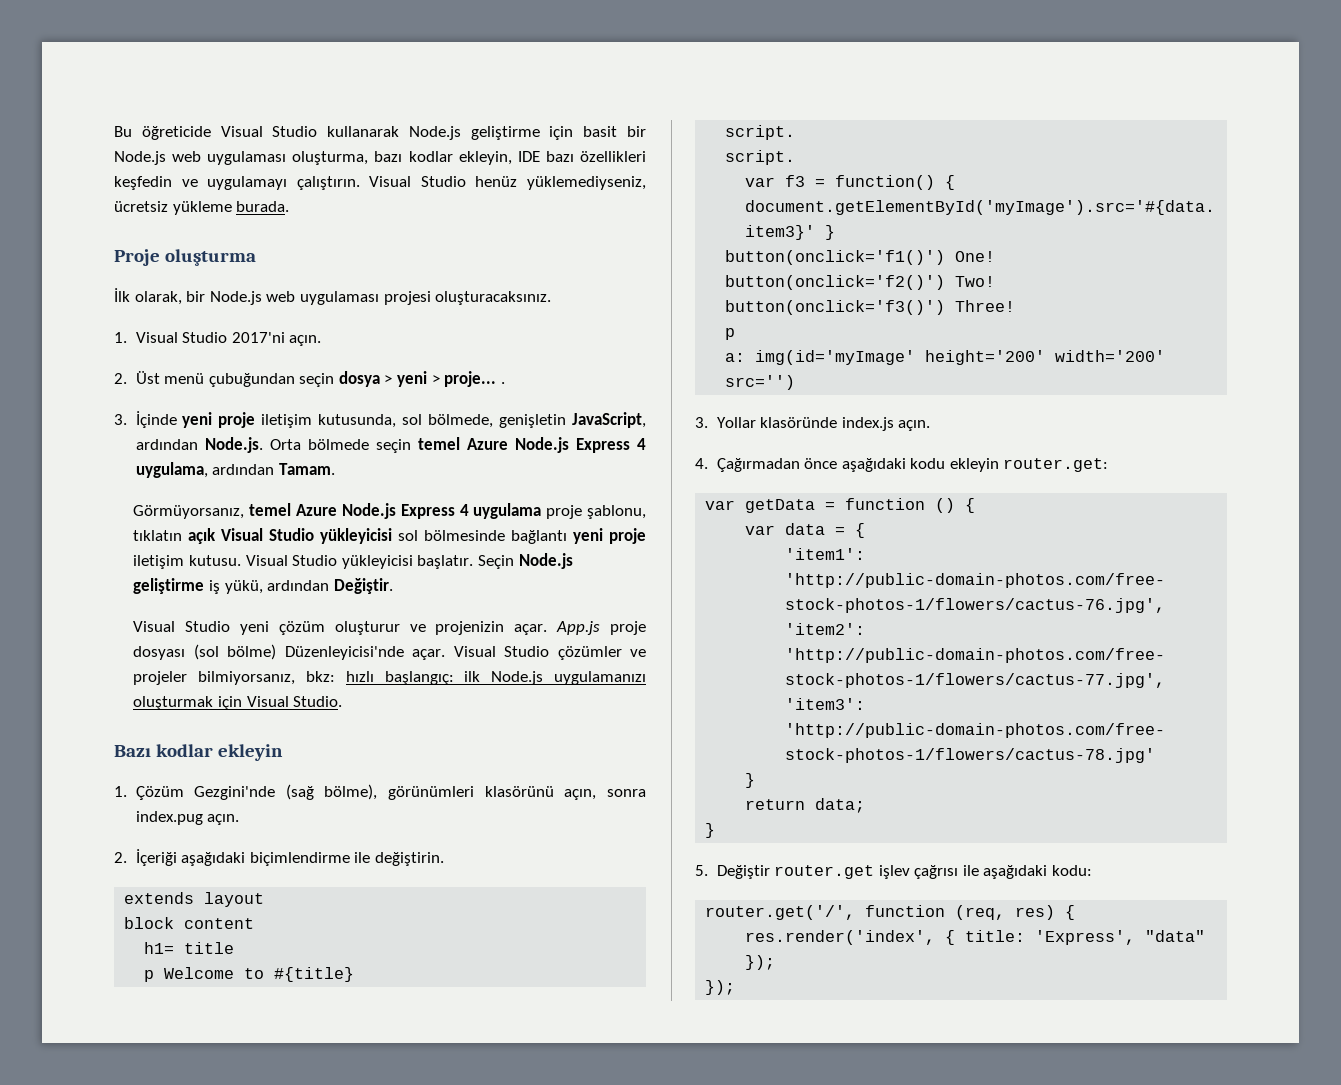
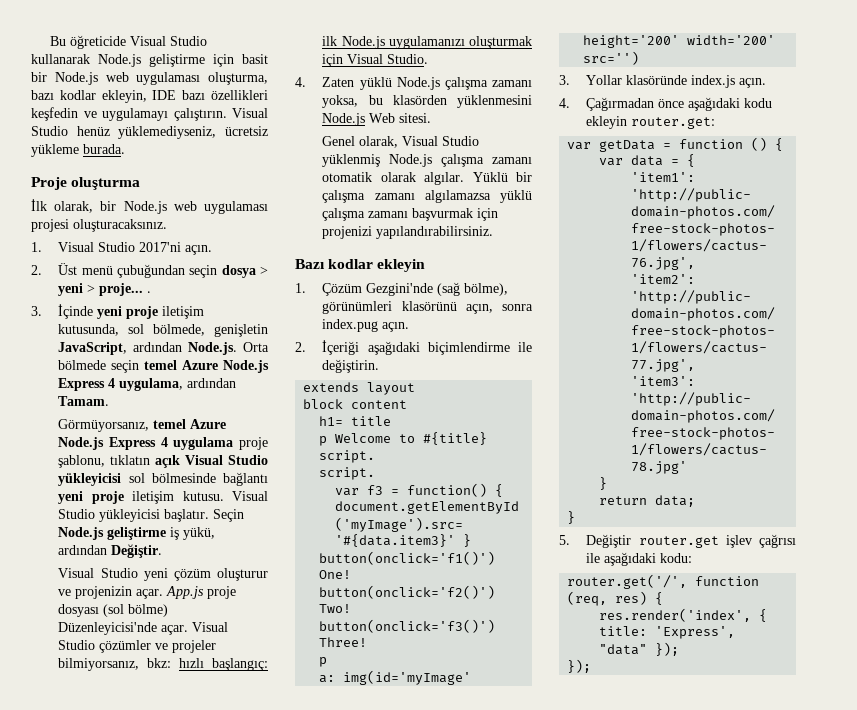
(343, 701) none -> [295,77,532,90] [322,95,532,108] [322,113,432,126] [322,136,480,148] [322,154,532,167] [322,172,532,185] [322,190,532,203] [322,208,499,221] [322,226,494,239] // 4. Zaten yüklü Node.js çalışma zamanı yoksa, bu klasörden yüklenmesini Node.js Web sitesi. // Genel olarak, Visual Studio yüklenmiş Node.js çalışma zamanı otomatik olarak algılar. Yüklü bir çalışma zamanı algılamazsa yüklü çalışma zamanı başvurmak için projenizi yapılandırabilirsiniz.

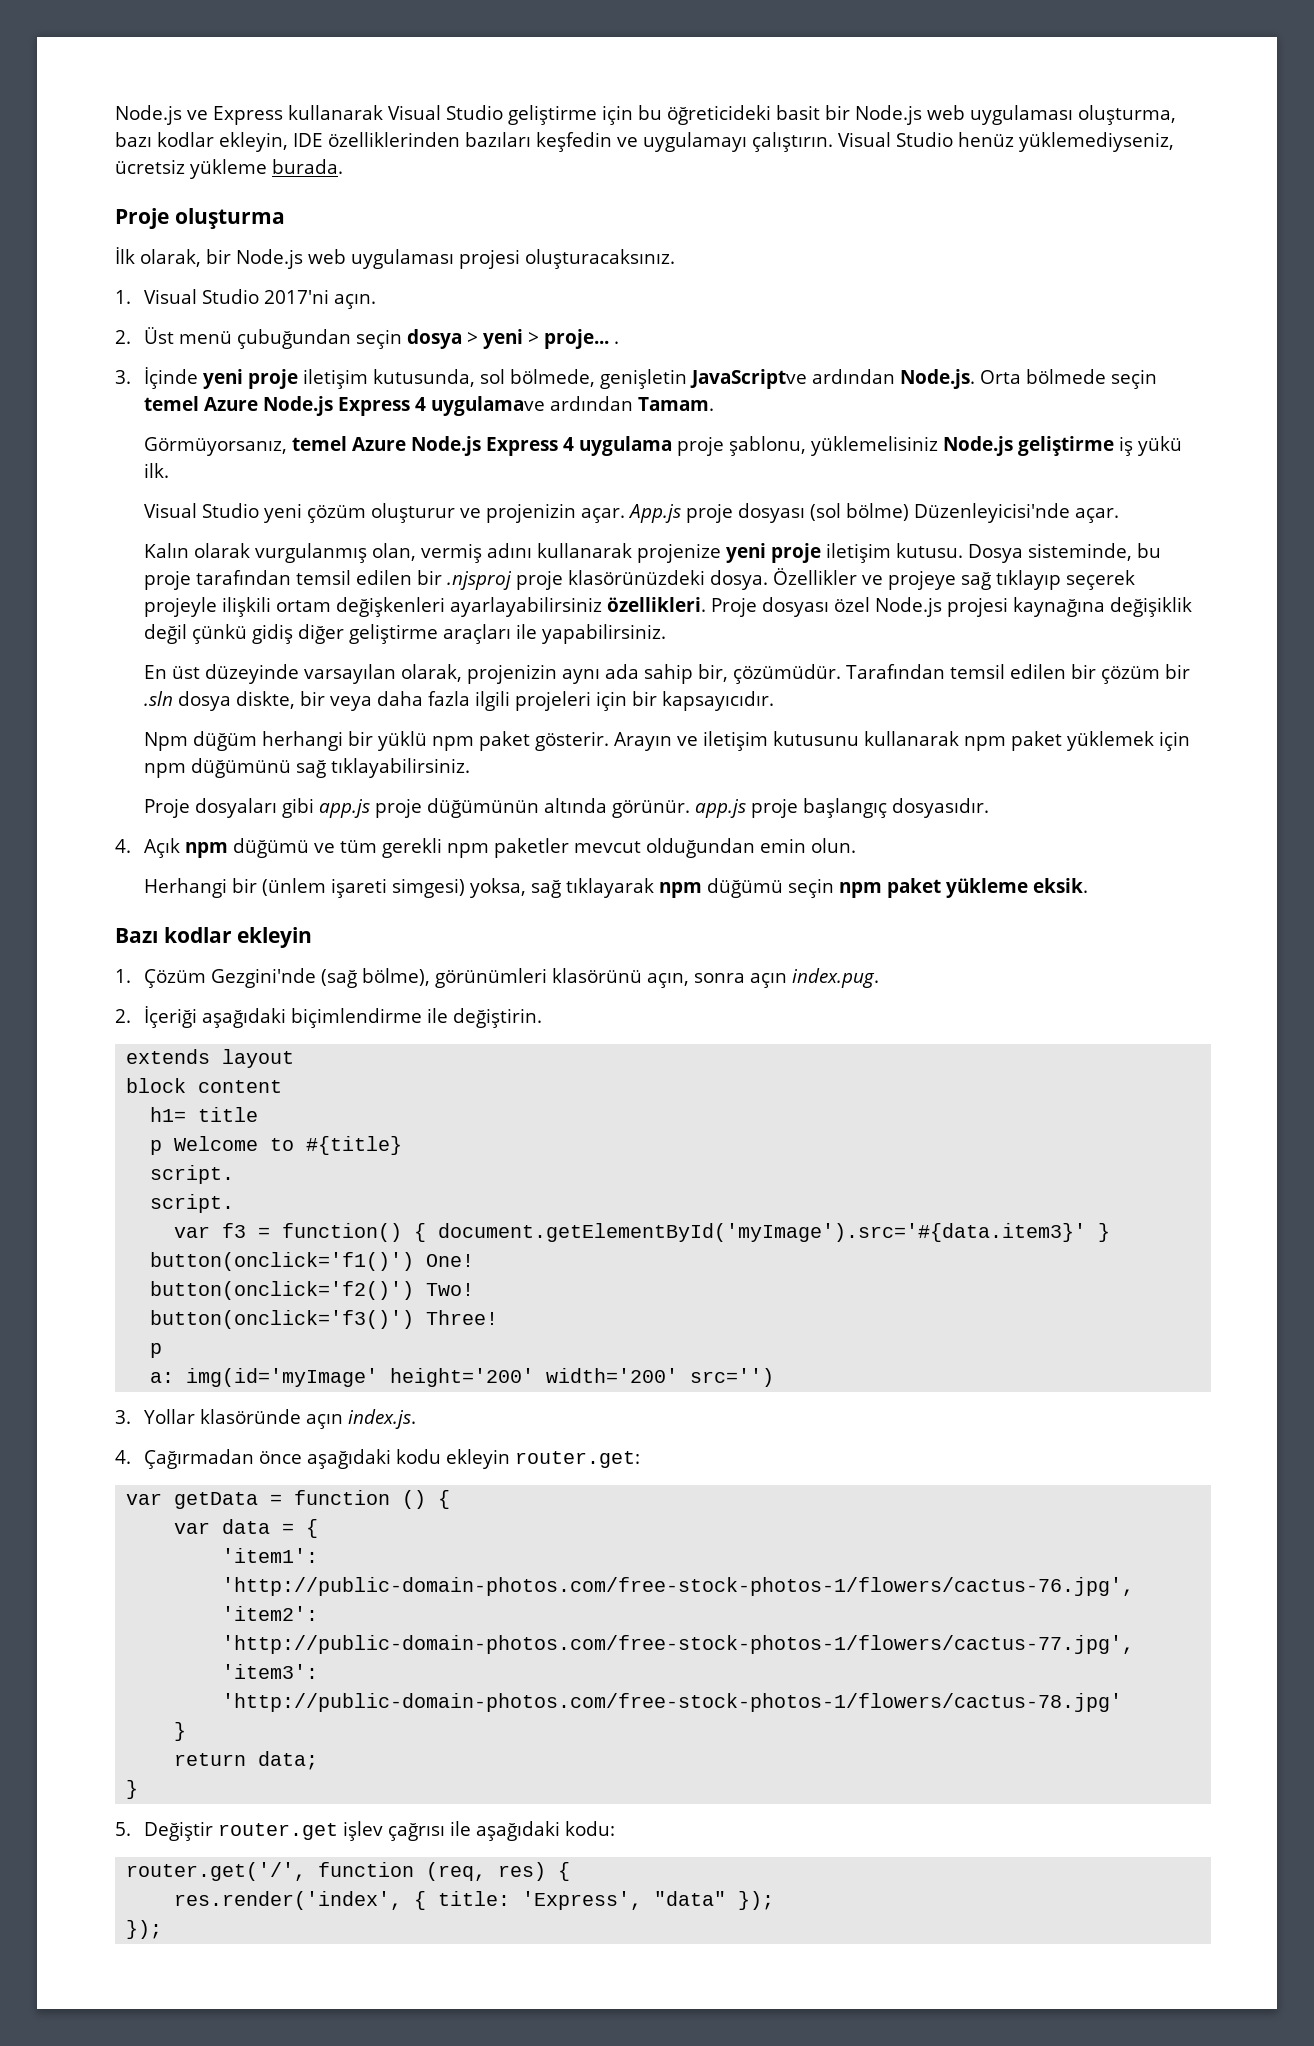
[49,35,207,49] [31,54,234,67] Bu öğreticide Visual Studio kullanarak Node.js geliştirme için -> [115,105,771,125] Node.js ve Express kullanarak Visual Studio geliştirme için bu öğreticideki
[182,90,268,100] bazı özellikleri -> [328,132,531,147] özelliklerinden bazıları
[58,342,128,355] JavaScript, -> [689,369,807,389] JavaScriptve
[119,378,184,391] uygulama, -> [430,396,545,416] uygulamave
[110,455,268,468] [58,472,268,486] [58,491,268,504] [58,509,245,522] [58,527,216,540] [58,544,163,558] tıklatın açık Visual Studio yükleyicisi sol bölmesinde bağlantı yeni proje iletişim kutusu. Visual Studio yükleyicisi başlatır. Seçin Node.js geliştirme iş yükü, ardından Değiştir. -> [810,436,1182,456] [143,463,169,478] yüklemelisiniz Node.js geliştirme iş yükü ilk.
[192,622,229,632] [58,640,217,653] [58,658,268,671] [322,36,532,49] [322,54,429,67] [295,77,532,90] [322,95,532,108] [322,113,432,126] [322,136,480,148] [322,154,532,167] [322,172,532,185] [322,190,532,203] [322,208,499,221] [322,226,494,239] Visual Studio çözümler ve projeler bilmiyorsanız, bkz: hızlı başlangıç: ilk Node.js uygulamanızı oluşturmak için Visual Studio. // 4. Zaten yüklü Node.js çalışma zamanı yoksa, bu klasörden yüklenmesini Node.js Web sitesi. // Genel olarak, Visual Studio yüklenmiş Node.js çalışma zamanı otomatik olarak algılar. Yüklü bir çalışma zamanı algılamazsa yüklü çalışma zamanı başvurmak için projenizi yapılandırabilirsiniz. -> [143,543,1161,563] [143,568,1135,590] [143,597,1192,617] [143,624,666,644] [143,664,1190,684] [143,691,774,711] [143,731,1190,751] [143,758,470,778] [143,798,989,818] [115,838,856,858] [143,878,1088,898] // Kalın olarak vurgulanmış olan, vermiş adını kullanarak projenize yeni proje iletişim kutusu. Dosya sisteminde, bu proje tarafından temsil edilen bir .njsproj proje klasörünüzdeki dosya. Özellikler ve projeye sağ tıklayıp seçerek projeyle ilişkili ortam değişkenleri ayarlayabilirsiniz özellikleri. Proje dosyası özel Node.js projesi kaynağına değişiklik değil çünkü gidiş diğer geliştirme araçları ile yapabilirsiniz. // En üst düzeyinde varsayılan olarak, projenizin aynı ada sahip bir, çözümüdür. Tarafından temsil edilen bir çözüm bir .sln dosya diskte, bir veya daha fazla ilgili projeleri için bir kapsayıcıdır. // Npm düğüm herhangi bir yüklü npm paket gösterir. Arayın ve iletişim kutusunu kullanarak npm paket yüklemek için npm düğümünü sağ tıklayabilirsiniz. // Proje dosyaları gibi app.js proje düğümünün altında görünür. app.js proje başlangıç dosyasıdır. // 4. Açık npm düğümü ve tüm gerekli npm paketler mevcut olduğundan emin olun. // Herhangi bir (ünlem işareti simgesi) yoksa, sağ tıklayarak npm düğümü seçin npm paket yükleme eksik.
[322,319,410,332] index.pug açın. -> [749,968,879,988] açın index.pug.
[691,75,767,88] index.js açın. -> [305,1409,416,1429] açın index.js.

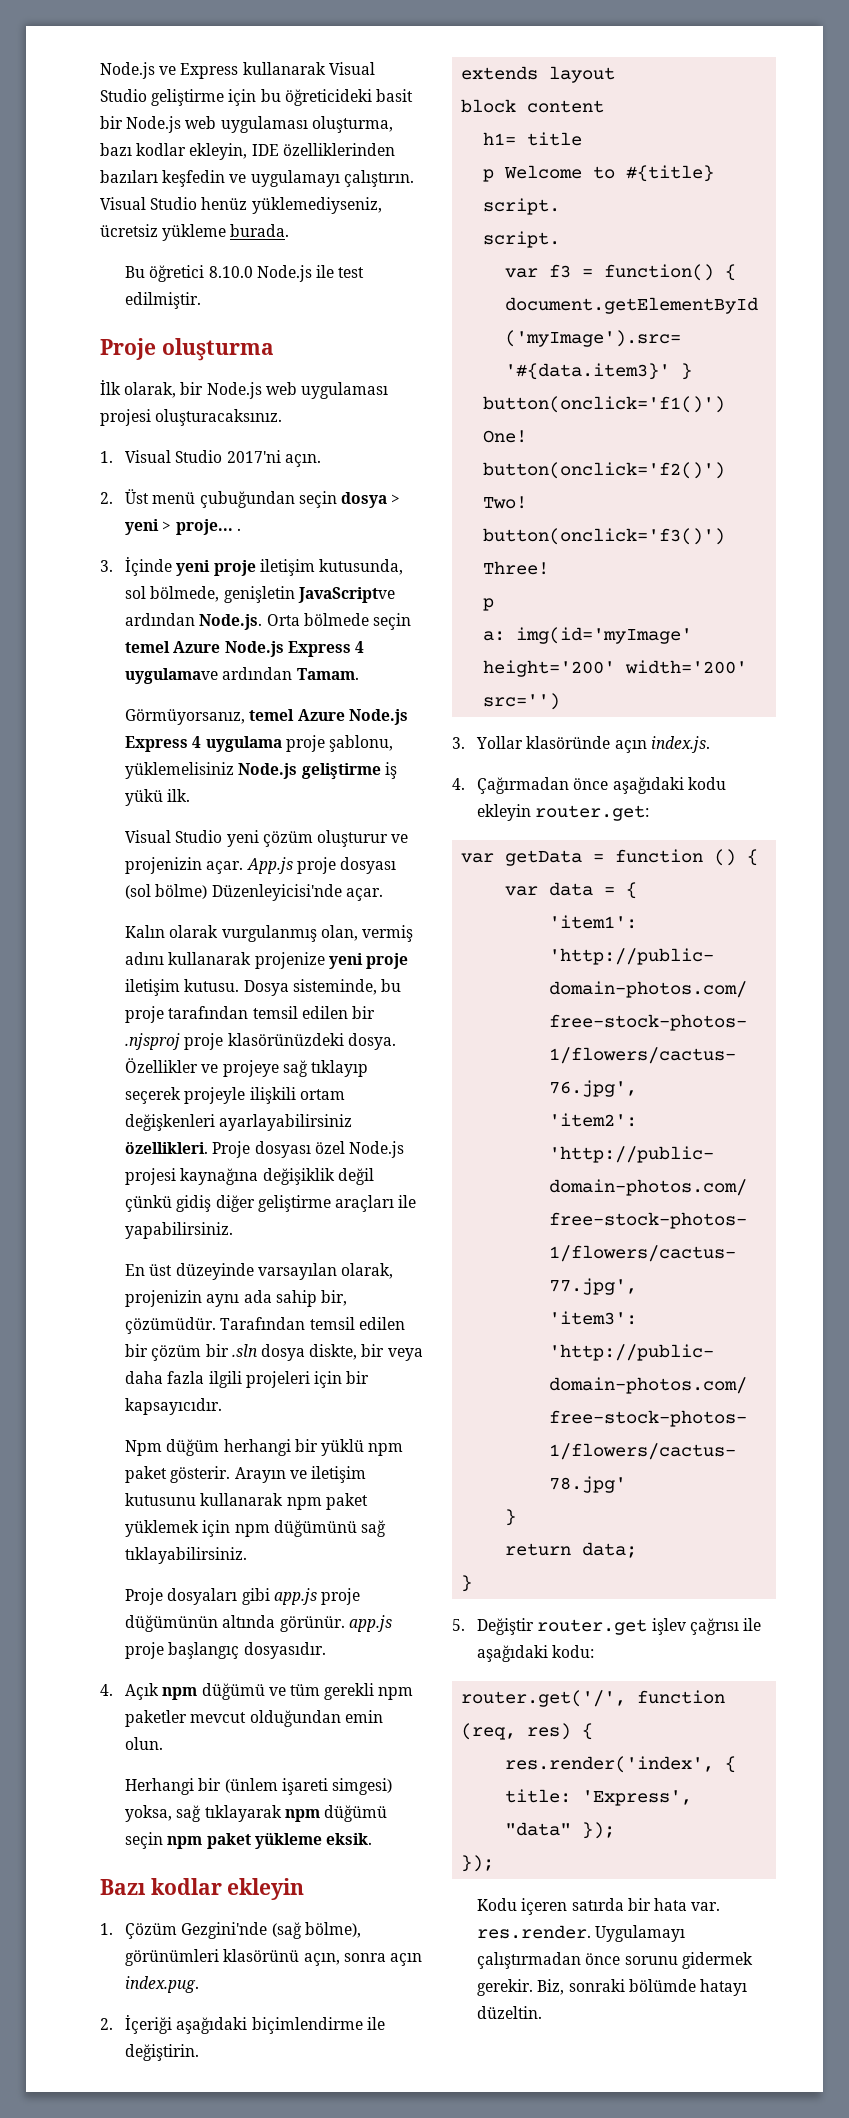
(343, 166) none -> [125,265,365,282] [125,292,202,309] // Bu öğretici 8.10.0 Node.js ile test edilmiştir.
(163, 1929) none -> [477,1898,721,1915] [477,1925,686,1942] [477,1952,753,1969] [477,1979,747,1996] [477,2006,543,2019] // Kodu içeren satırda bir hata var. res.render. Uygulamayı çalıştırmadan önce sorunu gidermek gerekir. Biz, sonraki bölümde hatayı düzeltin.

